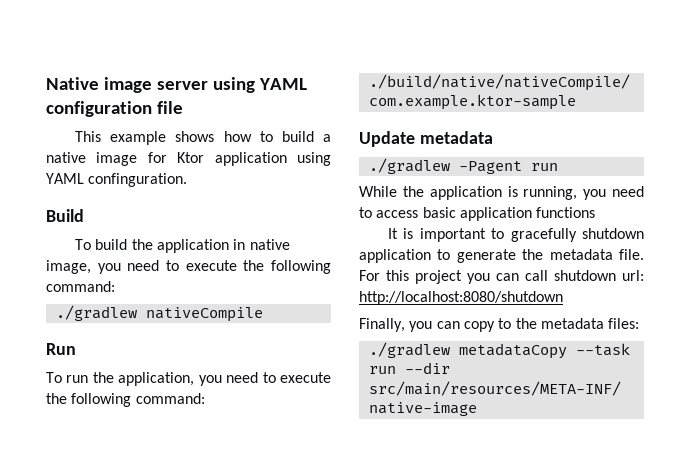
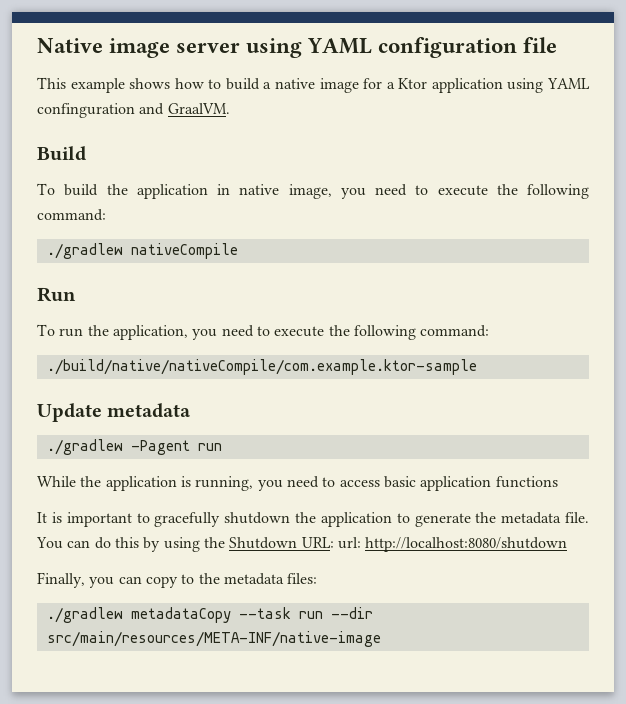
(167, 157) none -> [386,82,395,89] a
[88,173,188,187] confinguration. -> [37,103,230,118] confinguration and GraalVM.
(644, 233) none -> [295,512,317,523] the
[359,270,616,284] For this project you can call shutdown -> [36,537,334,552] You can do this by using the Shutdown URL:

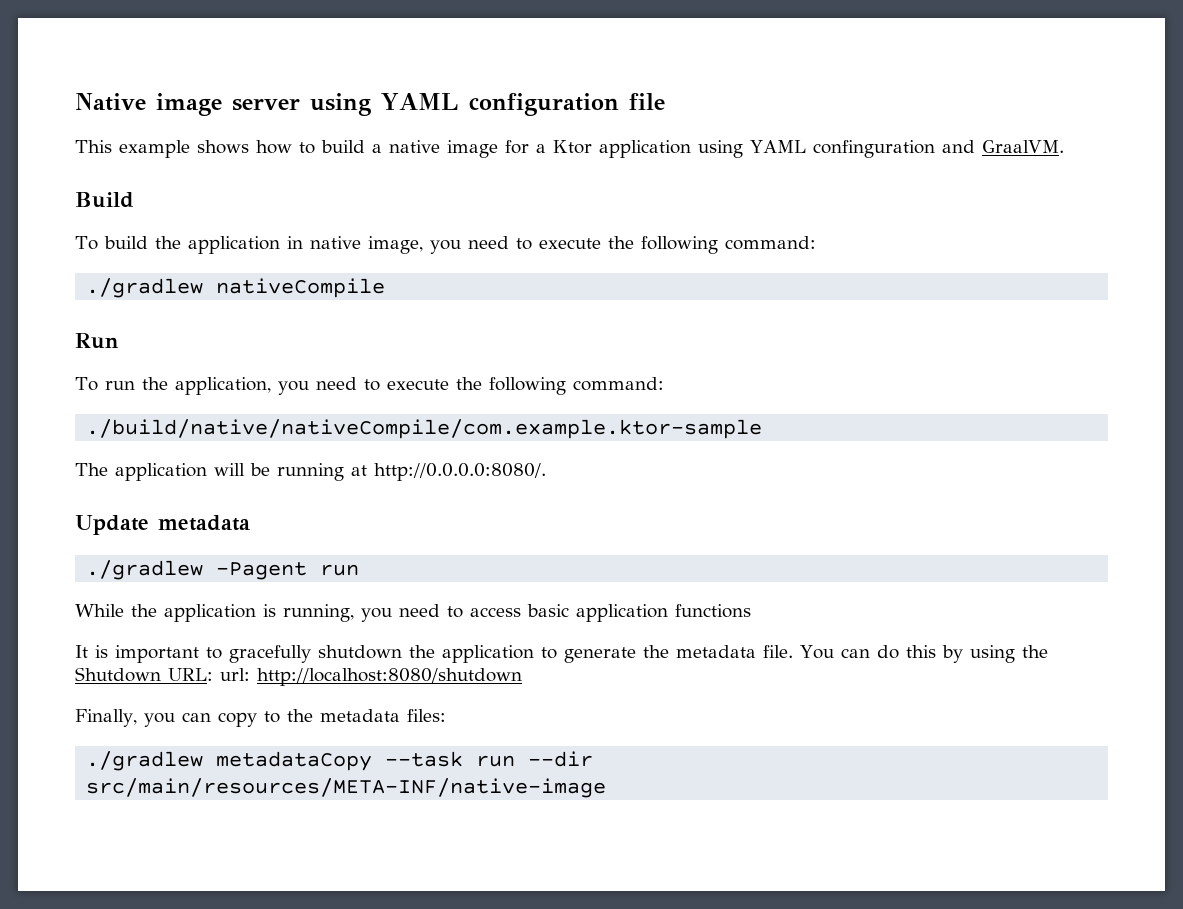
(477, 367) none -> [75,463,546,481] // The application will be running at http://0.0.0.0:8080/.

